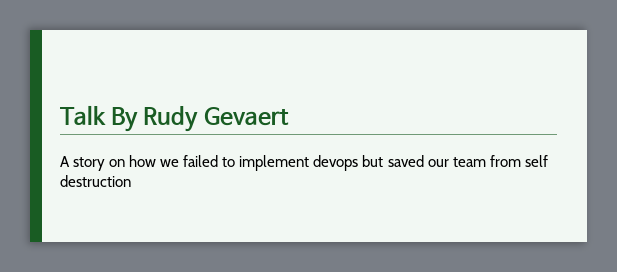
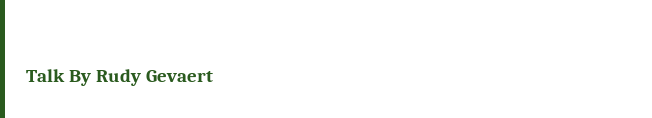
[60,155,548,171] [60,175,131,187] // A story on how we failed to implement devops but saved our team from self destruction -> (214, 76) none

